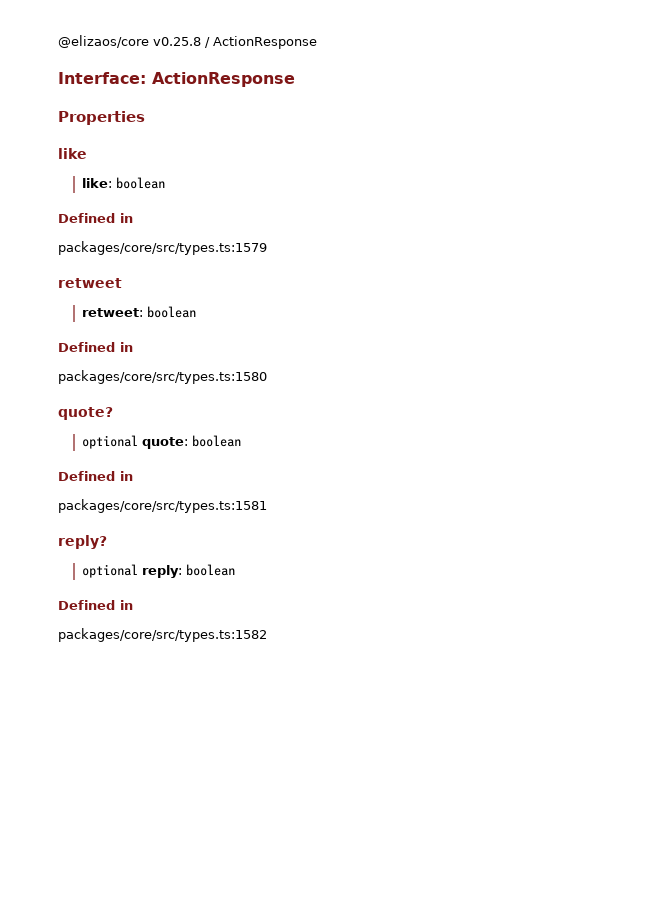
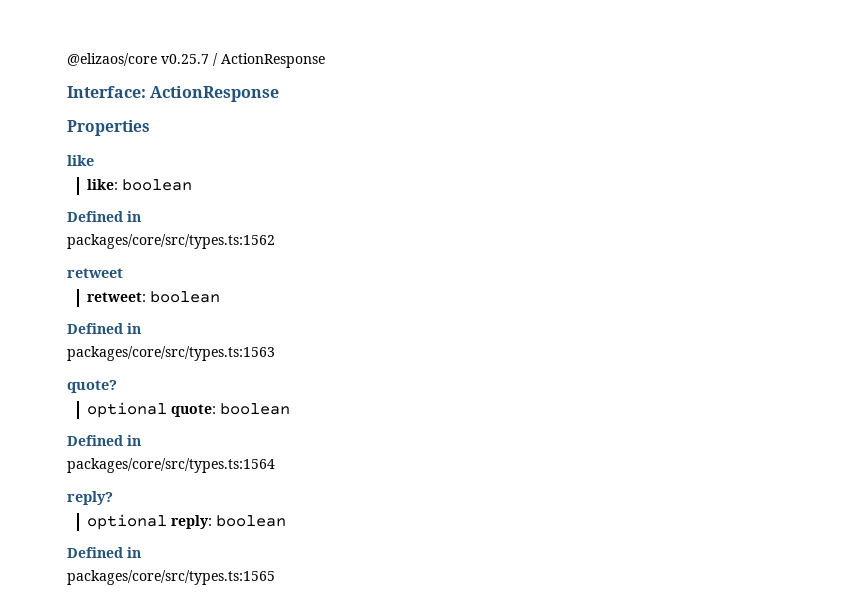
[153,37,201,46] v0.25.8 -> [161,54,209,64] v0.25.7
[58,241,267,255] packages/core/src/types.ts:1579 -> [67,234,275,249] packages/core/src/types.ts:1562
[58,370,267,384] packages/core/src/types.ts:1580 -> [67,346,275,361] packages/core/src/types.ts:1563
[58,499,267,513] packages/core/src/types.ts:1581 -> [67,458,275,473] packages/core/src/types.ts:1564
[58,628,267,642] packages/core/src/types.ts:1582 -> [67,570,275,585] packages/core/src/types.ts:1565

